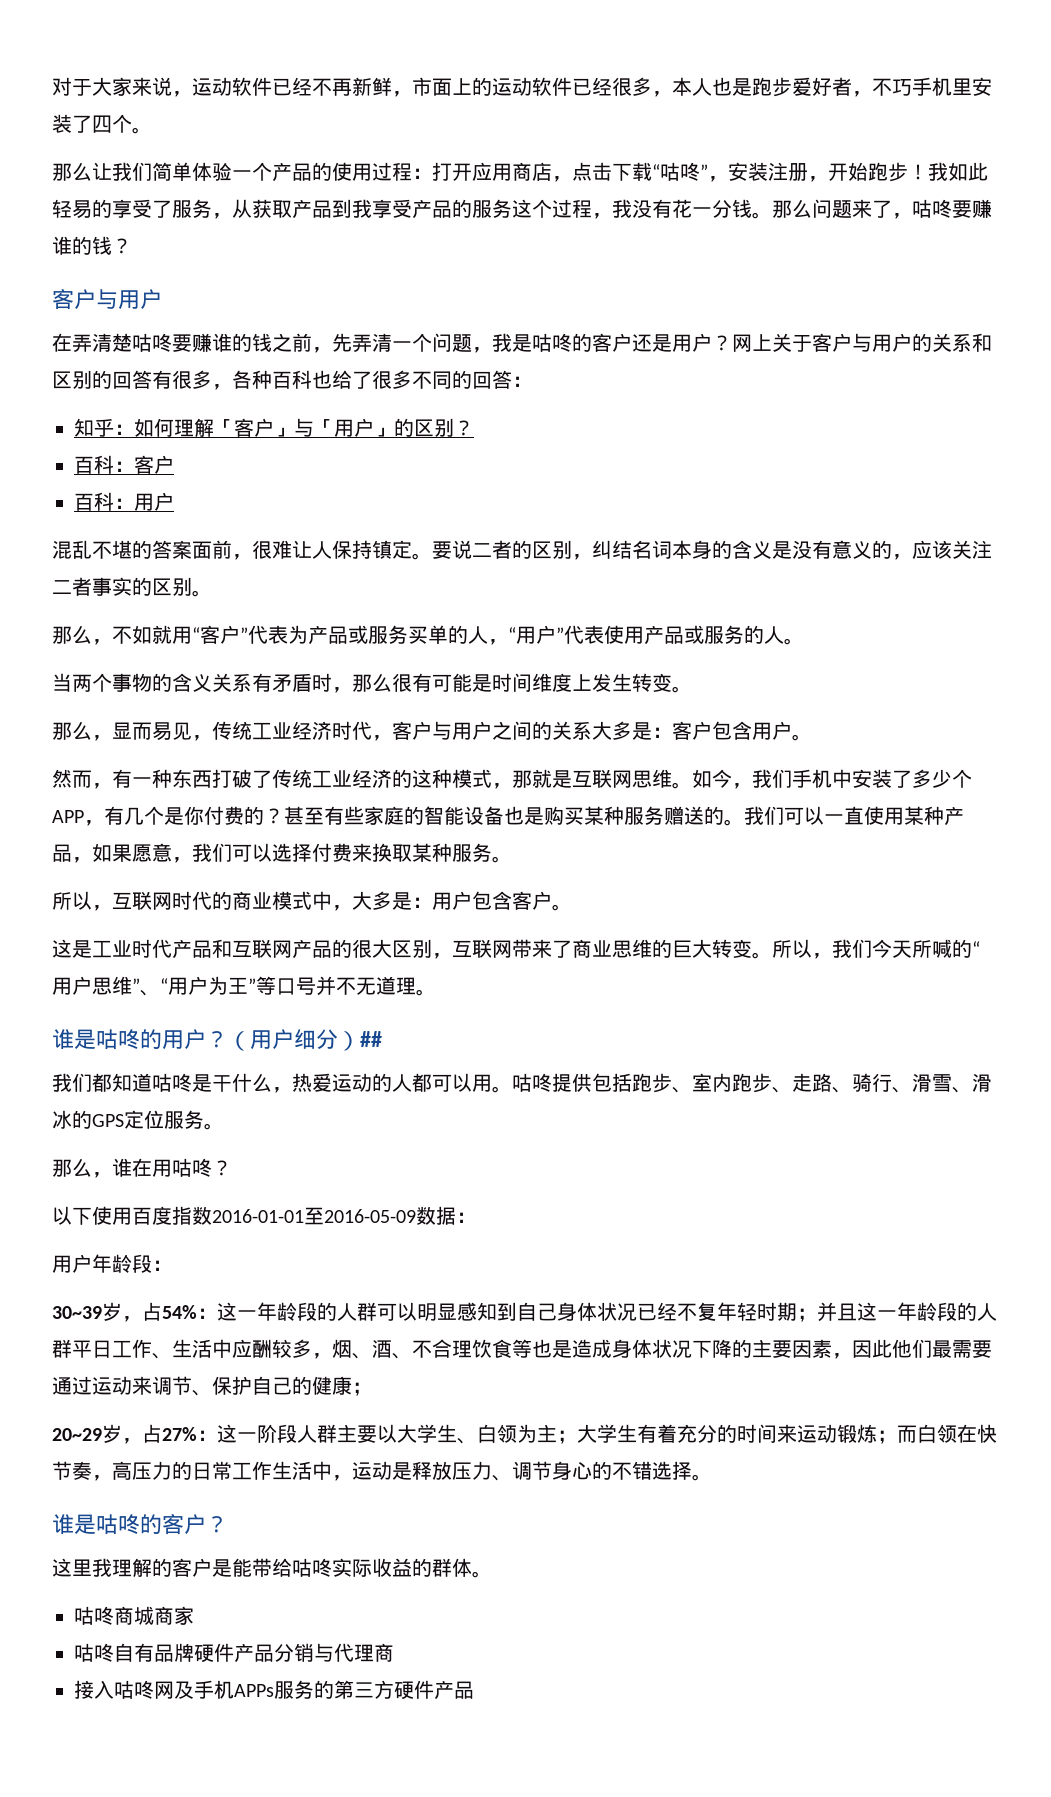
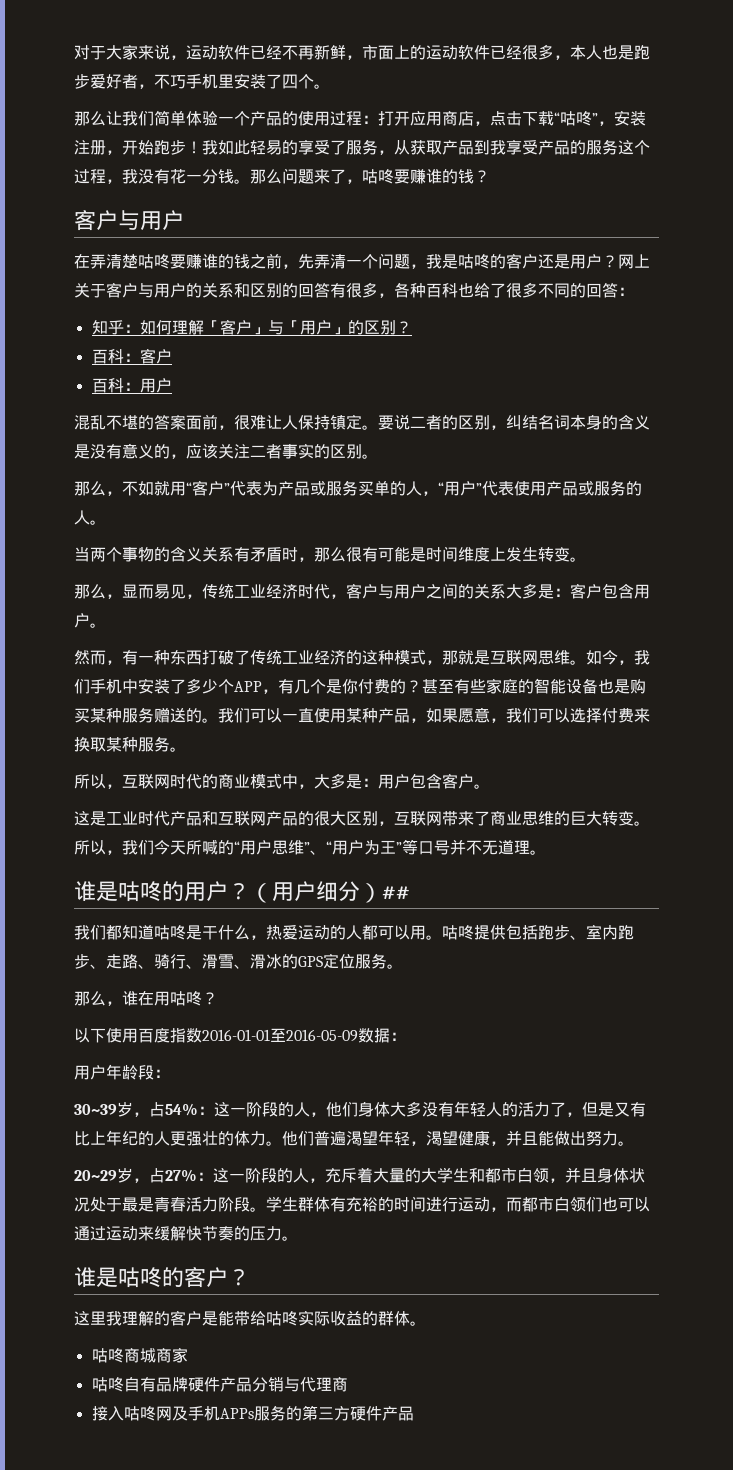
[257,1302,997,1322] [52,1339,992,1359] [52,1376,372,1396] 年龄段的人群可以明显感知到自己身体状况已经不复年轻时期；并且这一年龄段的人群平日工作、生活中应酬较多，烟、酒、不合理饮食等也是造成身体状况下降的主要因素，因此他们最需要通过运动来调节、保护自己的健康； -> [246,1101,646,1117] [74,1130,634,1146] 阶段的人，他们身体大多没有年轻人的活力了，但是又有比上年纪的人更强壮的体力。他们普遍渴望年轻，渴望健康，并且能做出努力。
[297,1424,997,1444] [52,1461,692,1481] 人群主要以大学生、白领为主；大学生有着充分的时间来运动锻炼；而白领在快节奏，高压力的日常工作生活中，运动是释放压力、调节身心的不错选择 -> [277,1167,645,1183] [74,1196,650,1212] [74,1226,282,1241] 的人，充斥着大量的大学生和都市白领，并且身体状况处于最是青春活力阶段。学生群体有充裕的时间进行运动，而都市白领们也可以通过运动来缓解快节奏的压力

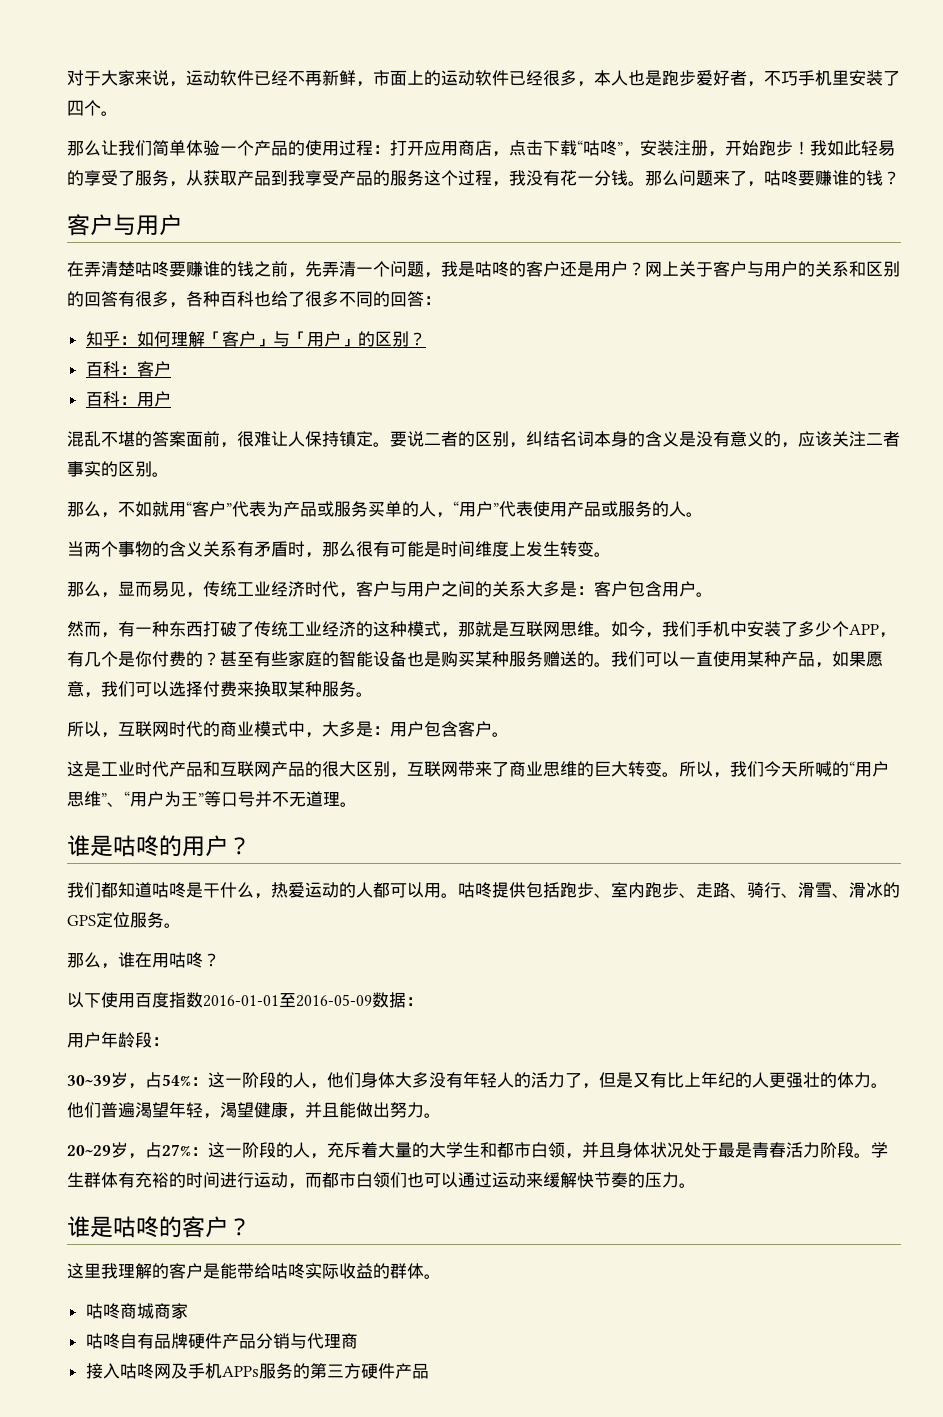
[250,881,410,903] （用户细分）## -> (251, 846) none

